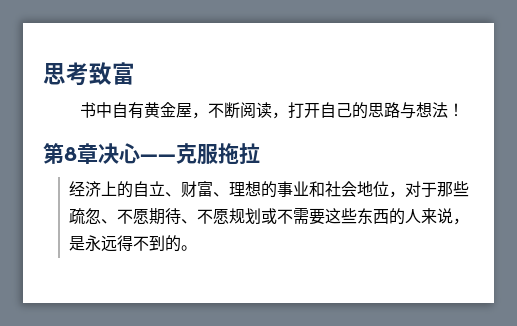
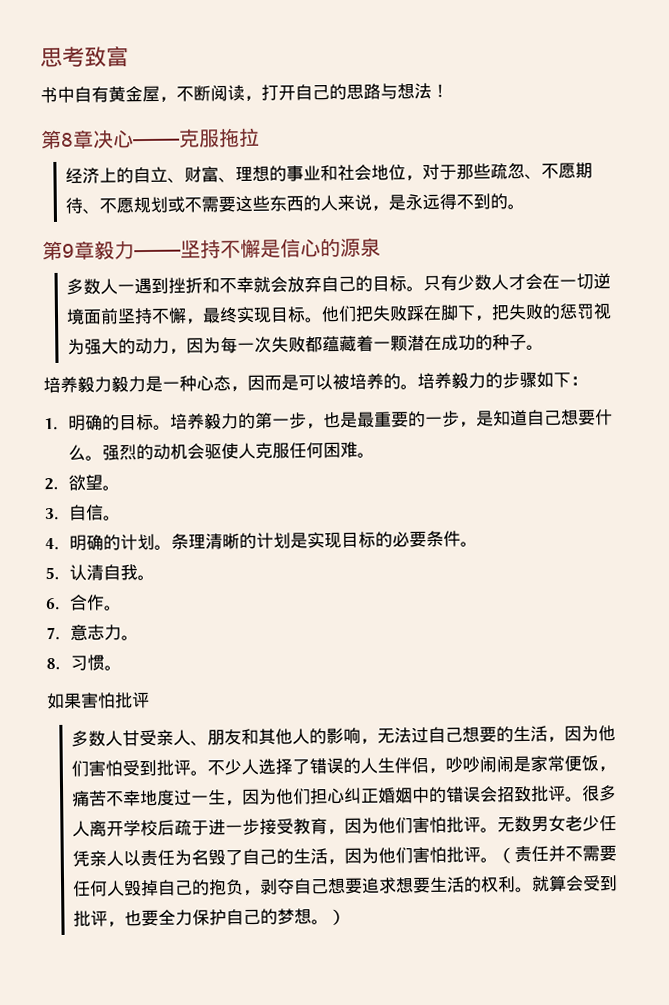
(197, 248) none -> [42,237,381,261] [66,273,612,295] [66,303,613,325] [67,333,545,355] [43,371,588,394] [44,409,614,431] [68,441,376,461] [44,474,121,491] [45,504,122,521] [45,530,479,551] [45,564,156,581] [46,594,123,611] [46,624,140,641] [46,654,123,671] [47,691,150,710] [71,725,617,747] [71,755,617,777] [72,785,618,807] [72,815,618,837] [72,845,618,867] [73,875,619,897] [73,908,347,928] // 第9章毅力——坚持不懈是信心的源泉 // 多数人一遇到挫折和不幸就会放弃自己的目标。只有少数人才会在一切逆境面前坚持不懈，最终实现目标。他们把失败踩在脚下，把失败的惩罚视为强大的动力，因为每一次失败都蕴藏着一颗潜在成功的种子。 // 培养毅力毅力是一种心态，因而是可以被培养的。培养毅力的步骤如下： // 1.明确的目标。培养毅力的第一步，也是最重要的一步，是知道自己想要什么。强烈的动机会驱使人克服任何困难。 // 2.欲望。 // 3.自信。 // 4.明确的计划。条理清晰的计划是实现目标的必要条件。 // 5.认清自我。 // 6.合作。 // 7.意志力。 // 8.习惯。 // 如果害怕批评 // 多数人甘受亲人、朋友和其他人的影响，无法过自己想要的生活，因为他们害怕受到批评。不少人选择了错误的人生伴侣，吵吵闹闹是家常便饭，痛苦不幸地度过一生，因为他们担心纠正婚姻中的错误会招致批评。很多人离开学校后疏于进一步接受教育，因为他们害怕批评。无数男女老少任凭亲人以责任为名毁了自己的生活，因为他们害怕批评。（责任并不需要任何人毁掉自己的抱负，剥夺自己想要追求想要生活的权利。就算会受到批评，也要全力保护自己的梦想。）

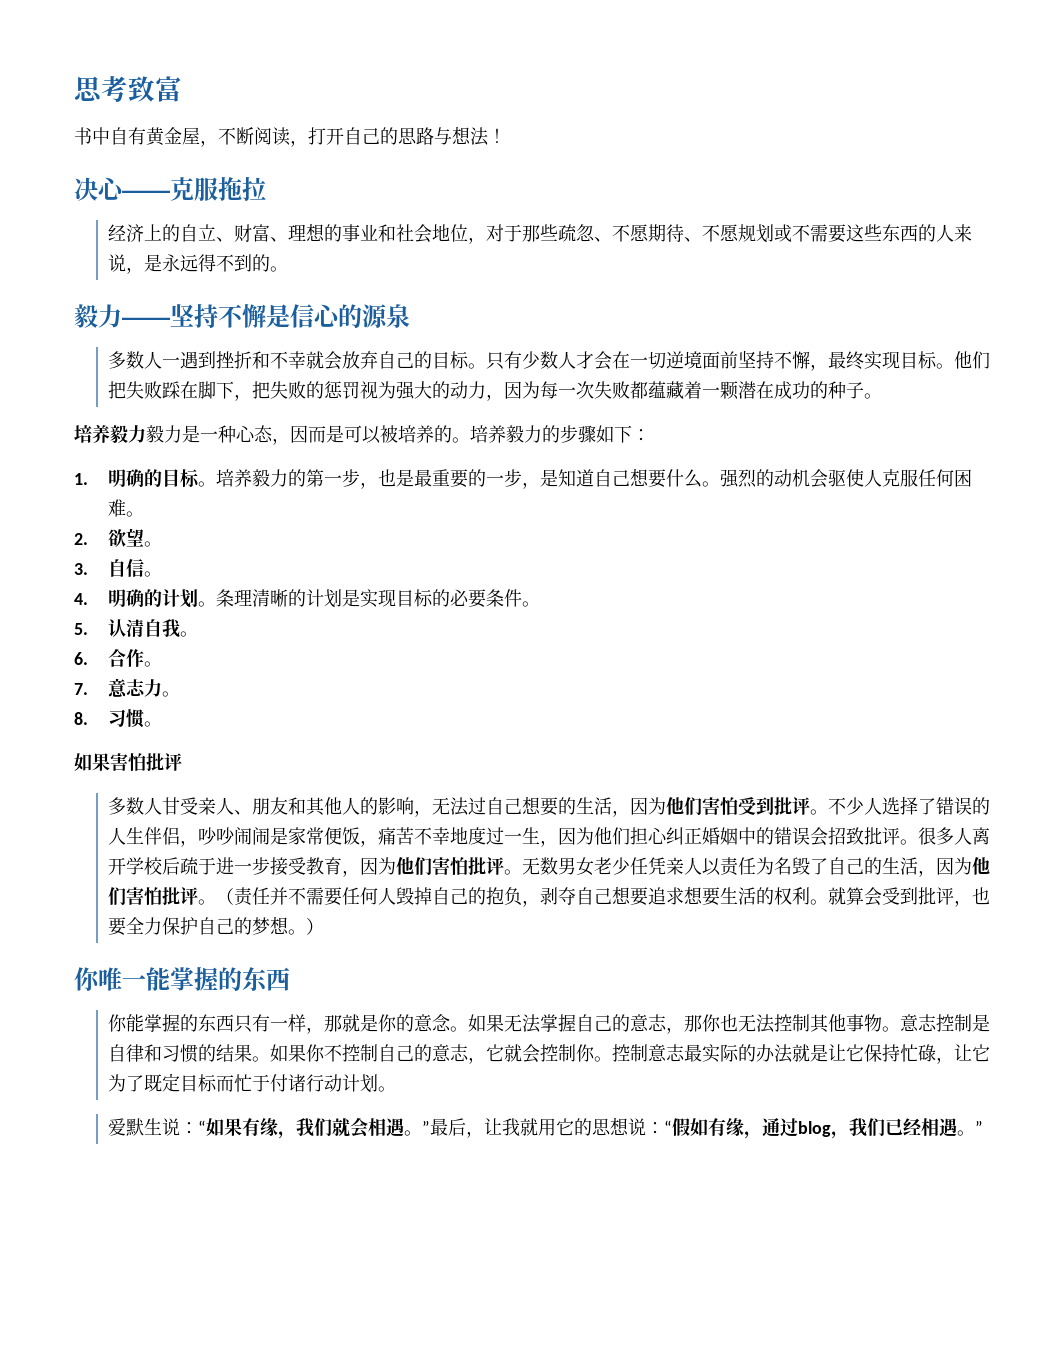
[41,129,94,150] 第8章 -> (506, 135) none
[42,240,95,261] 第9章 -> (289, 269) none
(347, 917) none -> [74,967,290,991] [108,1014,991,1034] [108,1044,991,1064] [108,1073,397,1093] [108,1117,984,1139] // 你唯一能掌握的东西 // 你能掌握的东西只有一样，那就是你的意念。如果无法掌握自己的意志，那你也无法控制其他事物。意志控制是自律和习惯的结果。如果你不控制自己的意志，它就会控制你。控制意志最实际的办法就是让它保持忙碌，让它为了既定目标而忙于付诸行动计划。 // 爱默生说：“如果有缘，我们就会相遇。”最后，让我就用它的思想说：“假如有缘，通过blog，我们已经相遇。”

